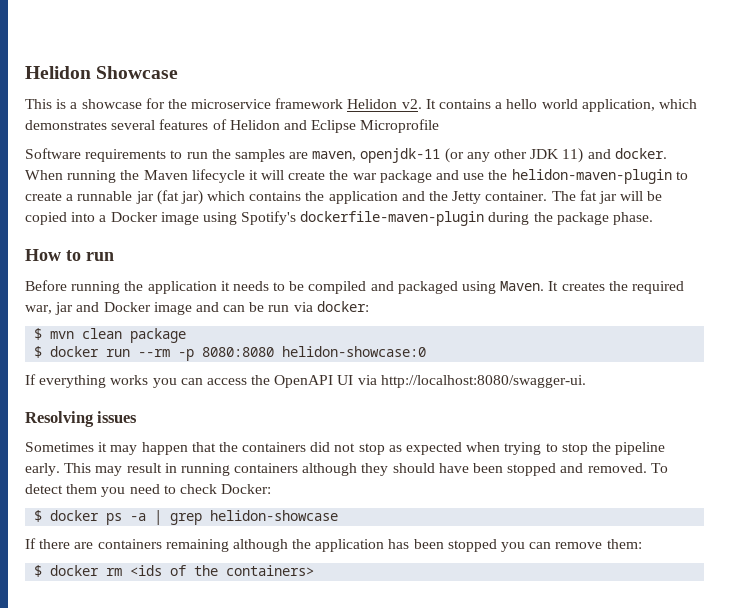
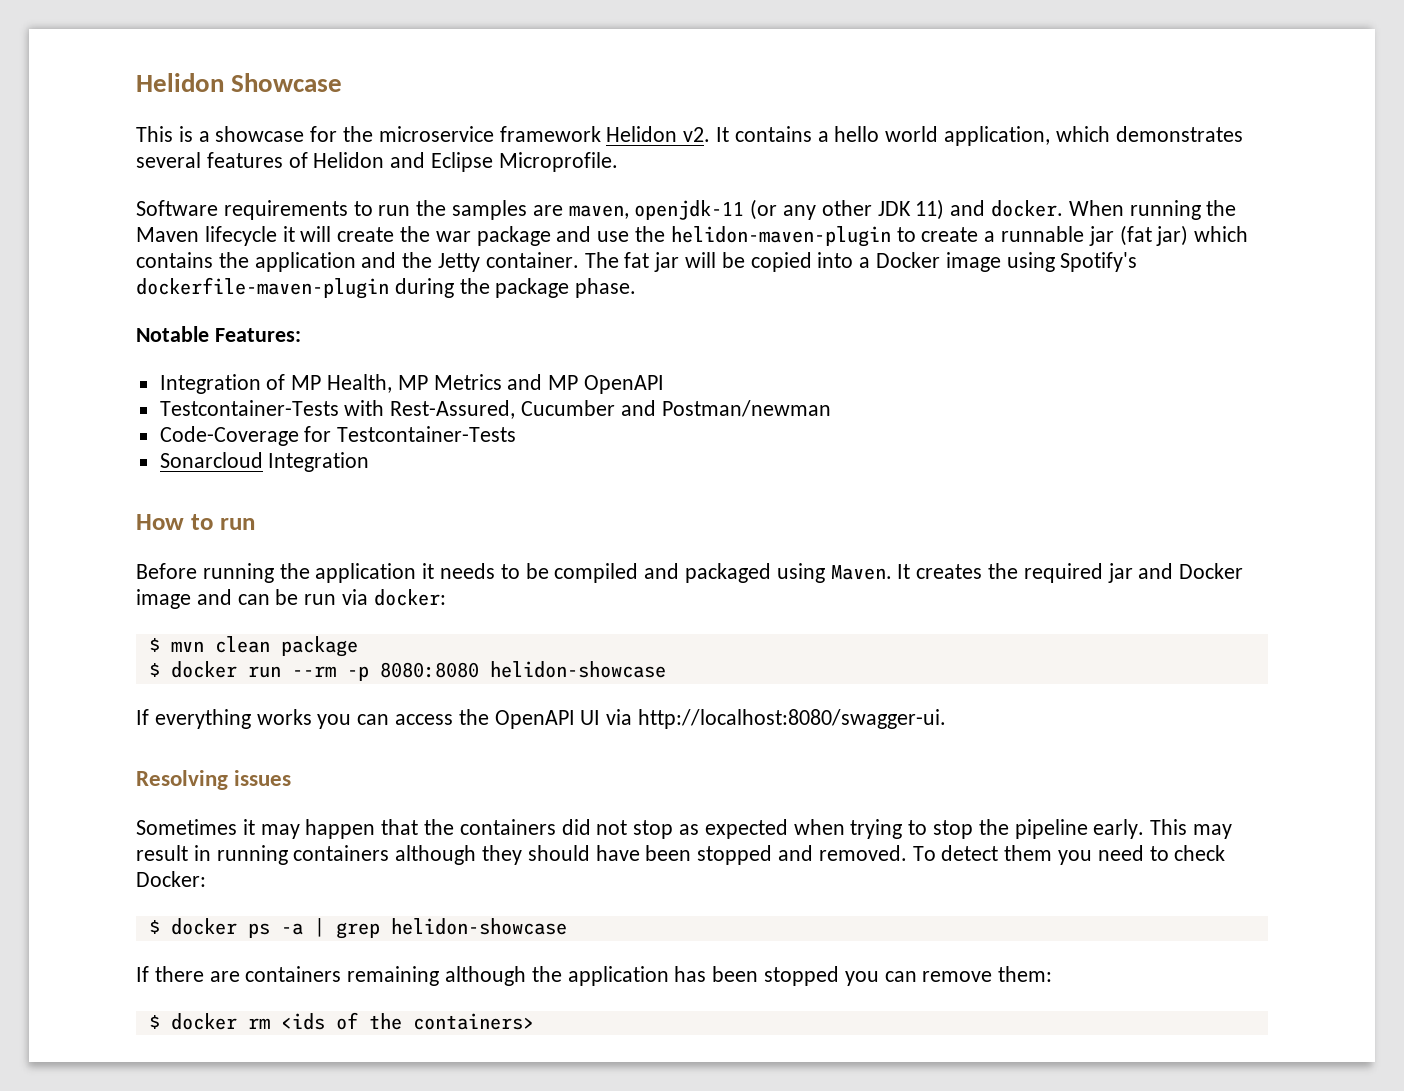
[360,119,440,133] Microprofile -> [498,152,618,172] Microprofile.
(654, 218) none -> [136,326,301,342] [159,374,665,394] [159,400,831,419] [159,426,517,446] [159,452,370,472] // Notable Features: // Integration of MP Health, MP Metrics and MP OpenAPI // Testcontainer-Tests with Rest-Assured, Cucumber and Postman/newman // Code-Coverage for Testcontainer-Tests // Sonarcloud Integration
[25,305,52,314] war, -> (1103, 573) none
[282,346,427,357] helidon-showcase:0 -> [489,661,666,678] helidon-showcase

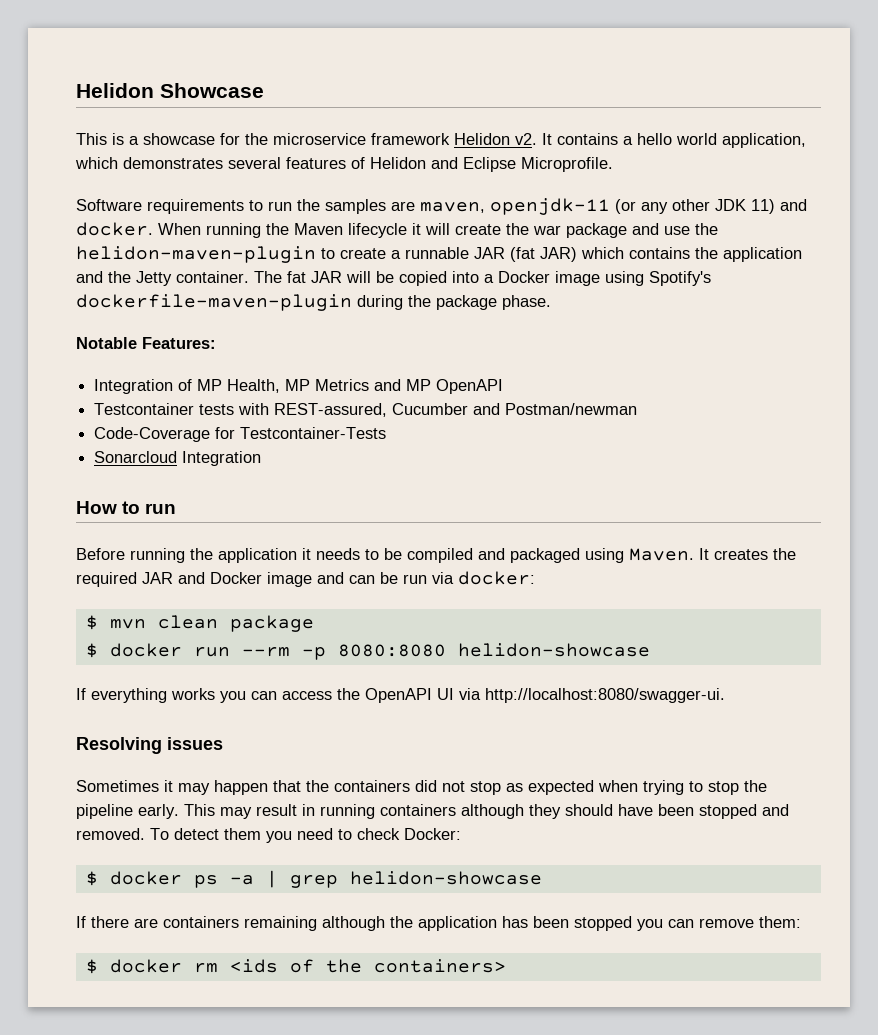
[1088,225,1189,246] jar (fat jar) -> [474,247,577,262] JAR (fat JAR)
[654,252,680,272] jar -> [311,271,342,283] JAR
[159,400,516,419] Testcontainer-Tests with Rest-Assured, -> [94,403,388,417] Testcontainer tests with REST-assured,
[1107,563,1133,583] jar -> [142,572,173,584] JAR

